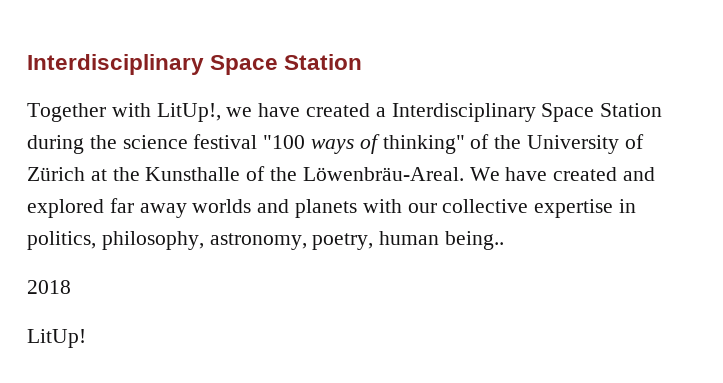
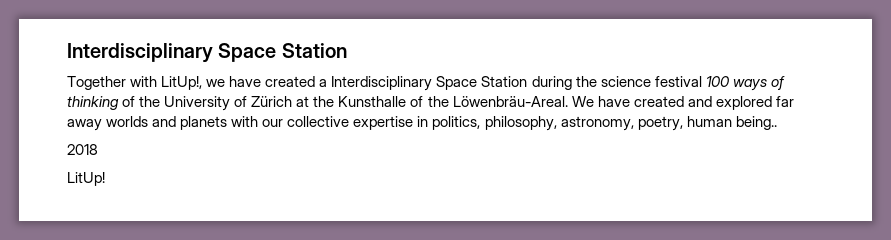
[263,135,306,149] "100 -> [705,76,730,87] 100
[382,135,465,154] thinking" -> [67,96,119,110] thinking

